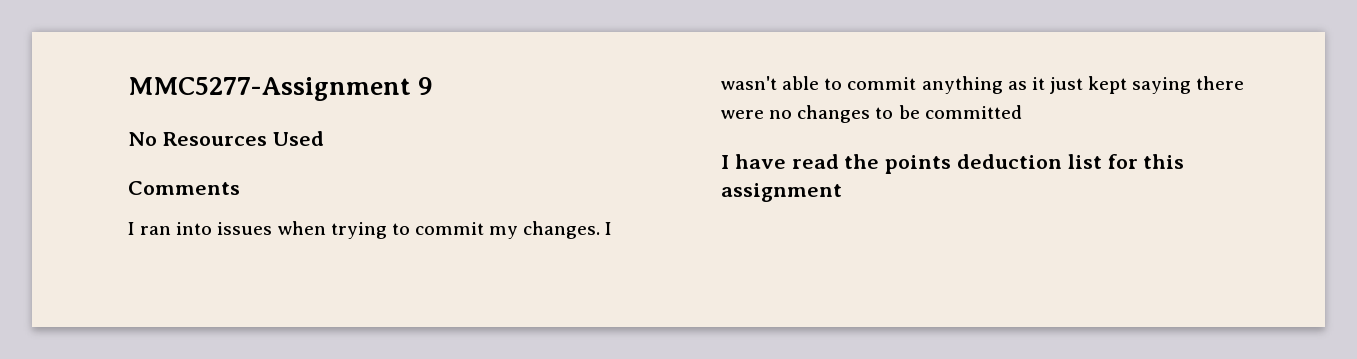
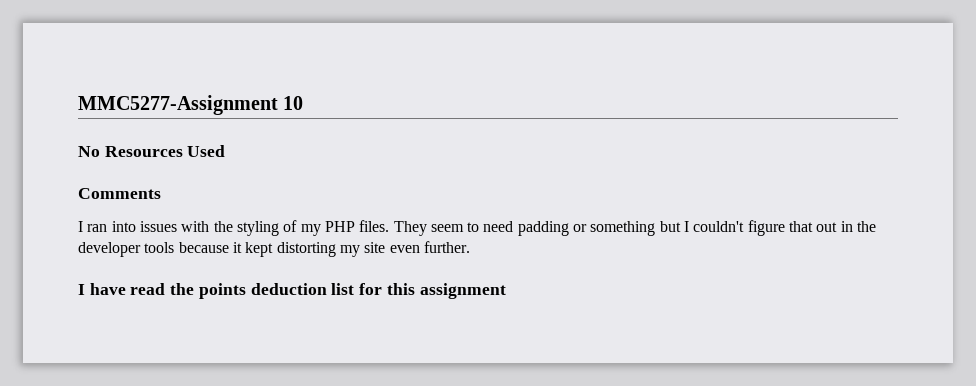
[418,77,434,95] 9 -> [283,96,304,110] 10
[277,221,613,239] [721,76,1245,94] [721,105,1022,123] when trying to commit my changes. I wasn't able to commit anything as it just kept saying there were no changes to be committed -> [181,220,877,236] [78,241,470,257] with the styling of my PHP files. They seem to need padding or something but I couldn't figure that out in the developer tools because it kept distorting my site even further.

